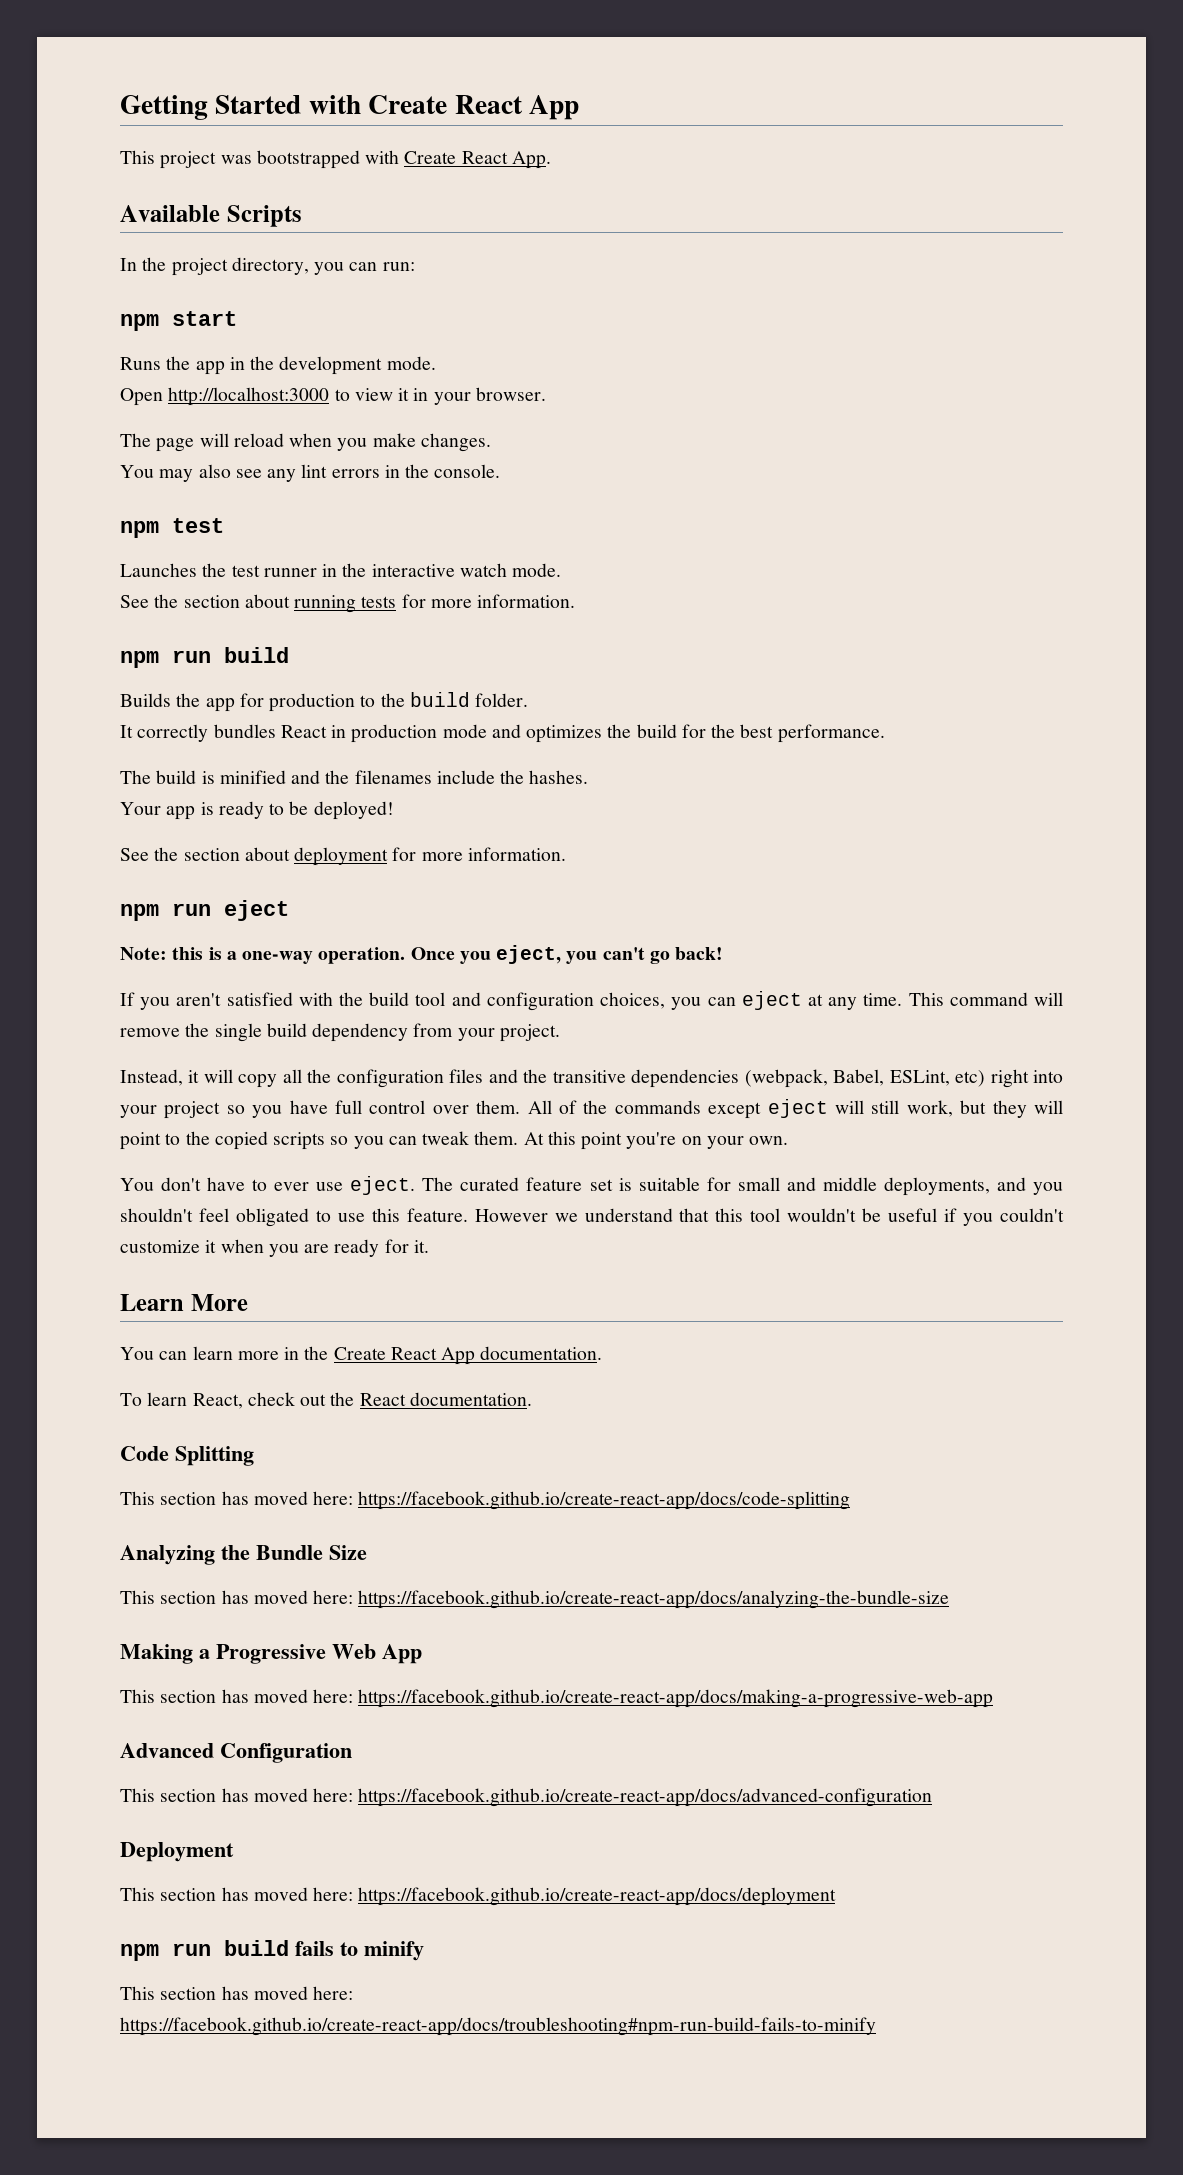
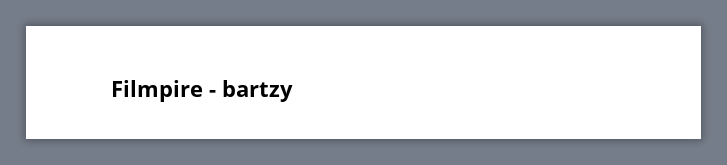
[120,95,580,120] [120,150,551,169] [120,205,302,227] [120,257,415,276] [120,311,237,331] [120,356,436,375] [120,387,546,406] [120,433,491,452] [120,464,501,482] [120,518,224,538] [120,563,562,577] [120,594,576,613] [120,647,289,668] [120,692,529,712] [120,724,885,743] [120,770,589,784] [120,801,394,820] [120,847,566,866] [120,900,289,921] [120,945,724,964] [120,991,1063,1011] [120,1023,560,1042] [120,1069,1064,1088] [120,1099,1063,1119] [120,1131,789,1150] [120,1176,1064,1196] [120,1208,1065,1227] [120,1239,429,1257] [120,1294,248,1311] [120,1346,603,1365] [120,1392,532,1409] [120,1446,254,1466] [120,1491,851,1510] [120,1545,367,1565] [120,1590,950,1609] [120,1644,422,1664] [120,1689,994,1708] [120,1743,352,1763] [120,1788,933,1807] [120,1842,234,1862] [120,1887,837,1906] [120,1940,424,1961] [120,1986,354,2000] [120,2017,876,2036] Getting Started with Create React App // This project was bootstrapped with Create React App. // Available Scripts // In the project directory, you can run: // npm start // Runs the app in the development mode. // Open http://localhost:3000 to view it in your browser. // The page will reload when you make changes. // You may also see any lint errors in the console. // npm test // Launches the test runner in the interactive watch mode. // See the section about running tests for more information. // npm run build // Builds the app for production to the build folder. // It correctly bundles React in production mode and optimizes the build for the best performance. // The build is minified and the filenames include the hashes. // Your app is ready to be deployed! // See the section about deployment for more information. // npm run eject // Note: this is a one-way operation. Once you eject, you can't go back! // If you aren't satisfied with the build tool and configuration choices, you can eject at any time. This command will remove the single build dependency from your project. // Instead, it will copy all the configuration files and the transitive dependencies (webpack, Babel, ESLint, etc) right into your project so you have full control over them. All of the commands except eject will still work, but they will point to the copied scripts so you can tweak them. At this point you're on your own. // You don't have to ever use eject. The curated feature set is suitable for small and middle deployments, and you shouldn't feel obligated to use this feature. However we understand that this tool wouldn't be useful if you couldn't customize it when you are ready for it. // Learn More // You can learn more in the Create React App documentation. // To learn React, check out the React documentation. // Code Splitting // This section has moved here: https://facebook.github.io/create-react-app/docs/code-splitting // Analyzing the Bundle Size // This section has moved here: https://facebook.github.io/create-react-app/docs/analyzing-the-bundle-size // Making a Progressive Web App // This section has moved here: https://facebook.github.io/create-react-app/docs/making-a-progressive-web-app // Advanced Configuration // This section has moved here: https://facebook.github.io/create-react-app/docs/advanced-configuration // Deployment // This section has moved here: https://facebook.github.io/create-react-app/docs/deployment // npm run build fails to minify // This section has moved here: https://facebook.github.io/create-react-app/docs/troubleshooting#npm-run-build-fails-to-minify -> [111,80,293,102] Filmpire - bartzy

